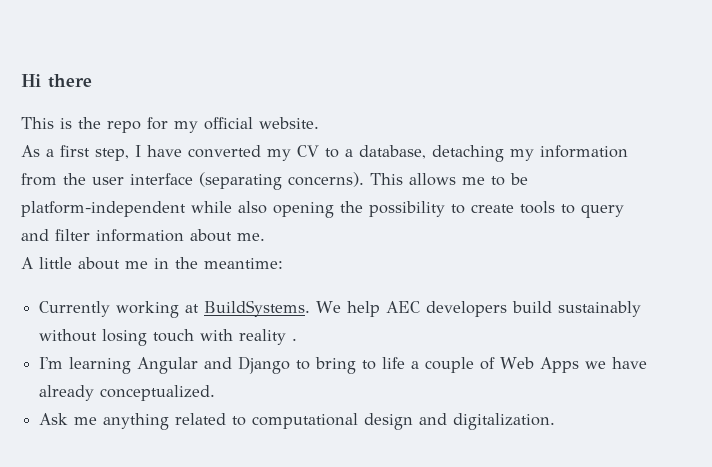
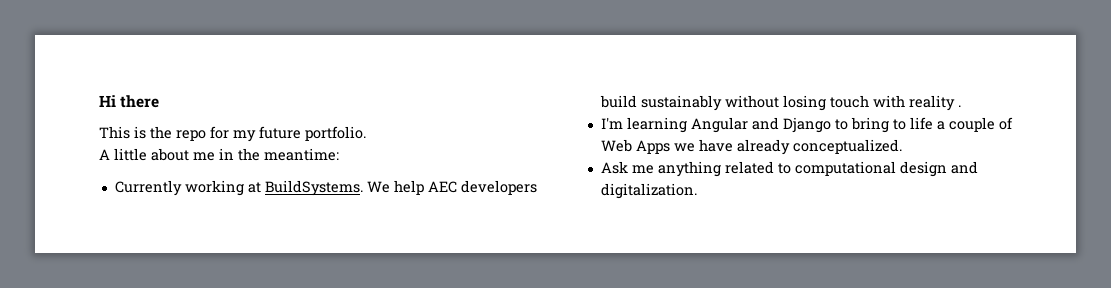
[204,117,319,130] [21,145,628,162] [21,172,528,190] [21,201,624,218] [21,229,265,242] official website. // As a first step, I have converted my CV to a database, detaching my information from the user interface (separating concerns). This allows me to be platform-independent while also opening the possibility to create tools to query and filter information about me. -> [259,126,366,141] future portfolio.

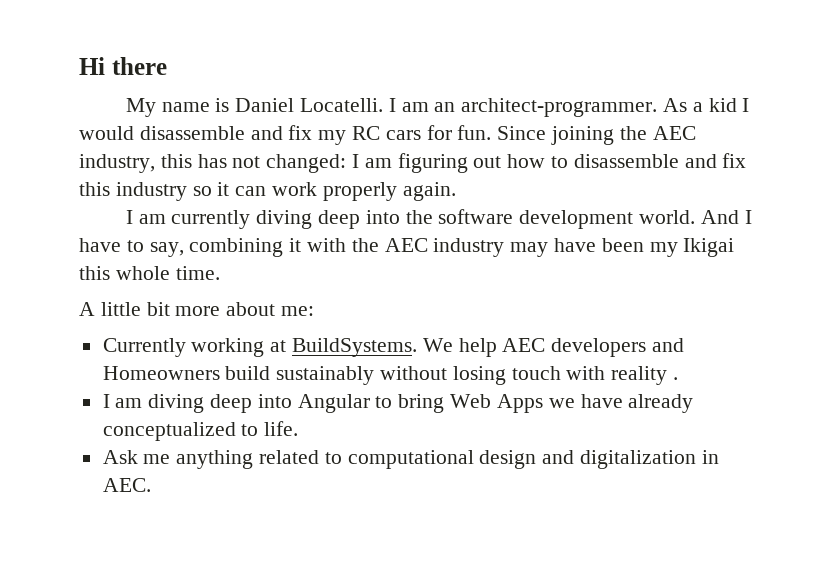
[99,126,366,142] [99,148,339,161] This is the repo for my future portfolio. // A little about me in the meantime: -> [125,98,750,117] [79,125,696,145] [79,153,747,173] [79,182,456,201] [125,209,752,229] [79,238,735,257] [79,266,220,280] [79,302,315,316] My name is Daniel Locatelli. I am an architect-programmer. As a kid I would disassemble and fix my RC cars for fun. Since joining the AEC industry, this has not changed: I am figuring out how to disassemble and fix this industry so it can work properly again. // I am currently diving deep into the software development world. And I have to say, combining it with the AEC industry may have been my Ikigai this whole time. // A little bit more about me:
(537, 187) none -> [652,338,685,352] [102,366,220,380] and Homeowners
[600,117,1013,133] I'm learning Angular and Django to bring to life a couple of -> [102,394,445,413] I am diving deep into Angular to bring
[792,139,902,154] conceptualized. -> [102,421,299,441] conceptualized to life.
[600,183,697,199] digitalization. -> [580,450,719,469] [102,478,151,492] digitalization in AEC.

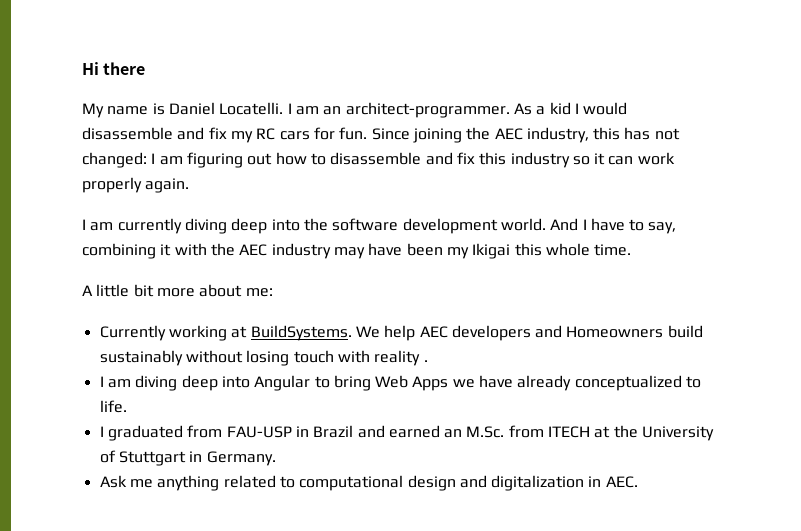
(299, 428) none -> [99,425,715,441] [99,450,276,466] // I graduated from FAU-USP in Brazil and earned an M.Sc. from ITECH at the University of Stuttgart in Germany.

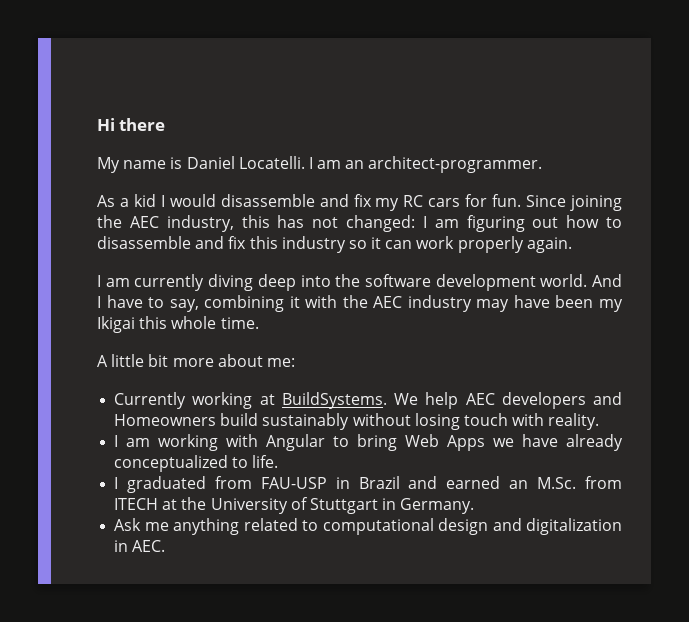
(510, 110) none -> (543, 164) //
[374,350,428,366] [99,375,250,391] reality . // I am diving deep into -> [548,413,600,430] [114,434,259,451] reality. // I am working with

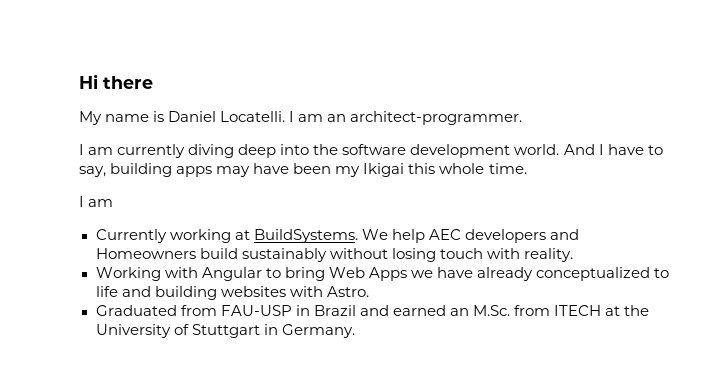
[97,194,623,211] [97,215,622,232] [97,236,572,253] // As a kid I would disassemble and fix my RC cars for fun. Since joining the AEC industry, this has not changed: I am figuring out how to disassemble and fix this industry so it can work properly again. -> (523, 118) none
[204,295,472,312] combining it with the AEC industry -> [110,163,213,177] building apps
[97,354,295,367] A little bit more about me: -> [79,196,114,207] I am
[114,434,219,451] I am working -> [95,267,161,281] Working
[252,455,279,468] [114,476,206,493] life. // I graduated -> [95,286,369,300] [95,305,177,316] life and building websites with Astro. // Graduated
[114,518,622,535] [114,540,166,552] // Ask me anything related to computational design and digitalization in AEC. -> (355, 331) none

